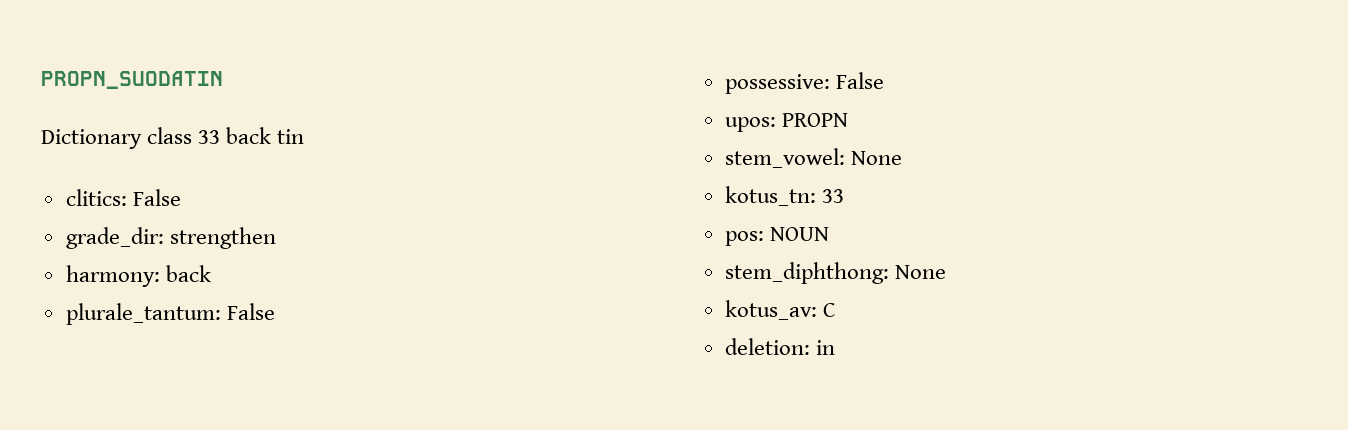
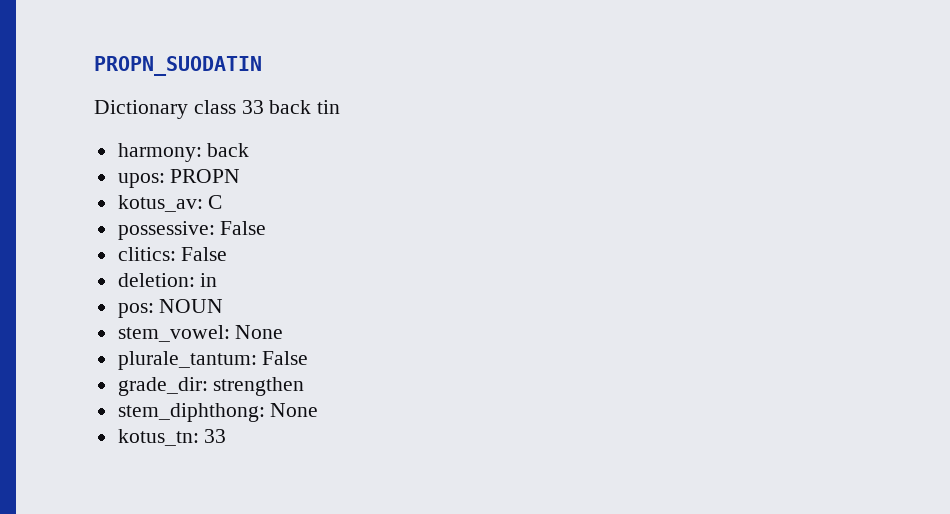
[65,189,181,206] [65,227,276,249] [65,265,211,287] [65,303,275,325] [724,72,884,94] [724,113,848,132] [724,148,902,168] [724,186,844,206] [724,227,829,246] [724,262,946,284] [724,300,836,320] [724,338,835,355] clitics: False // grade_dir: strengthen // harmony: back // plurale_tantum: False // possessive: False // upos: PROPN // stem_vowel: None // kotus_tn: 33 // pos: NOUN // stem_diphthong: None // kotus_av: C // deletion: in -> [117,143,250,162] [117,169,241,188] [117,195,223,212] [117,221,267,240] [117,247,228,261] [117,273,218,287] [117,299,224,318] [117,325,284,342] [117,351,309,370] [117,377,305,396] [117,403,319,422] [117,429,227,446] harmony: back // upos: PROPN // kotus_av: C // possessive: False // clitics: False // deletion: in // pos: NOUN // stem_vowel: None // plurale_tantum: False // grade_dir: strengthen // stem_diphthong: None // kotus_tn: 33

